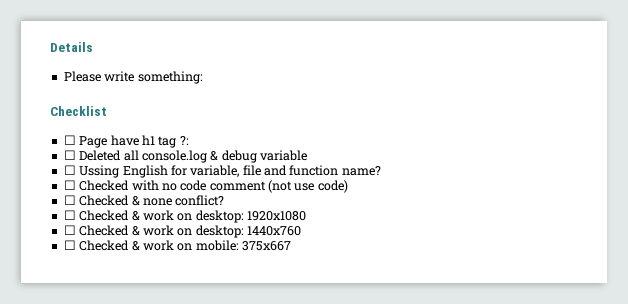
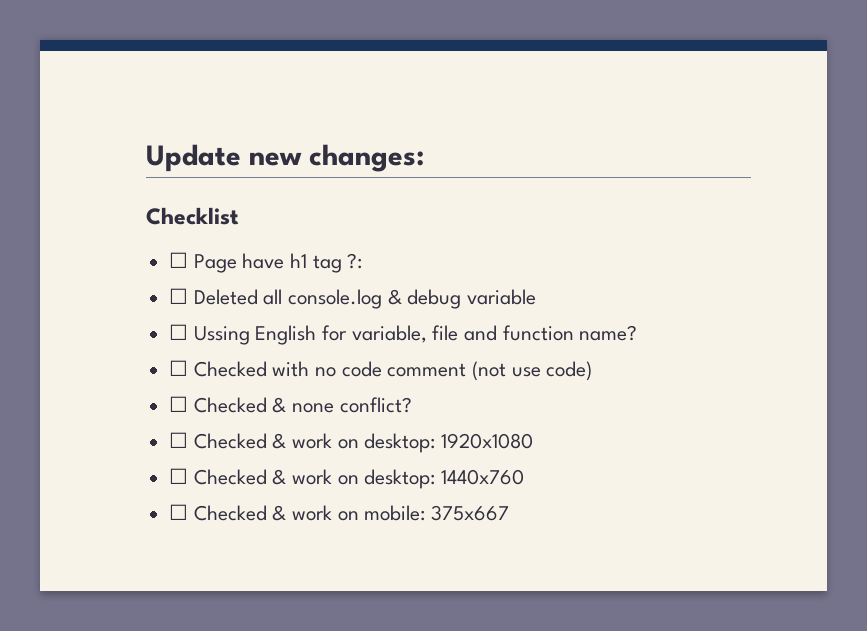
[50,42,93,52] [63,71,203,84] Details // Please write something: -> [146,144,424,172] Update new changes:

